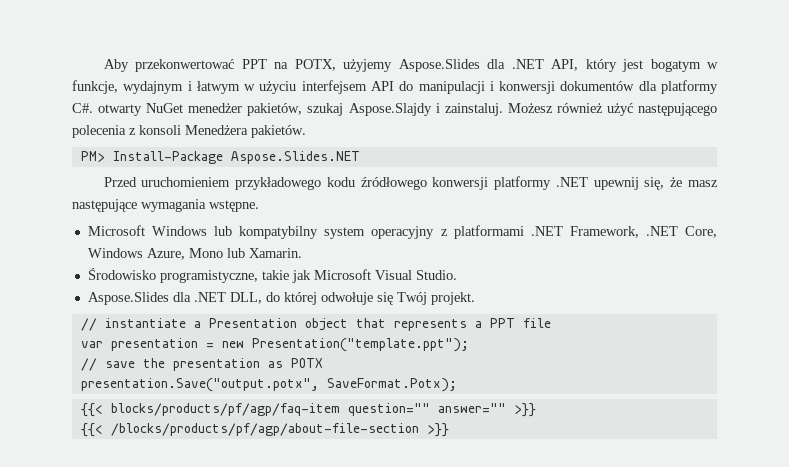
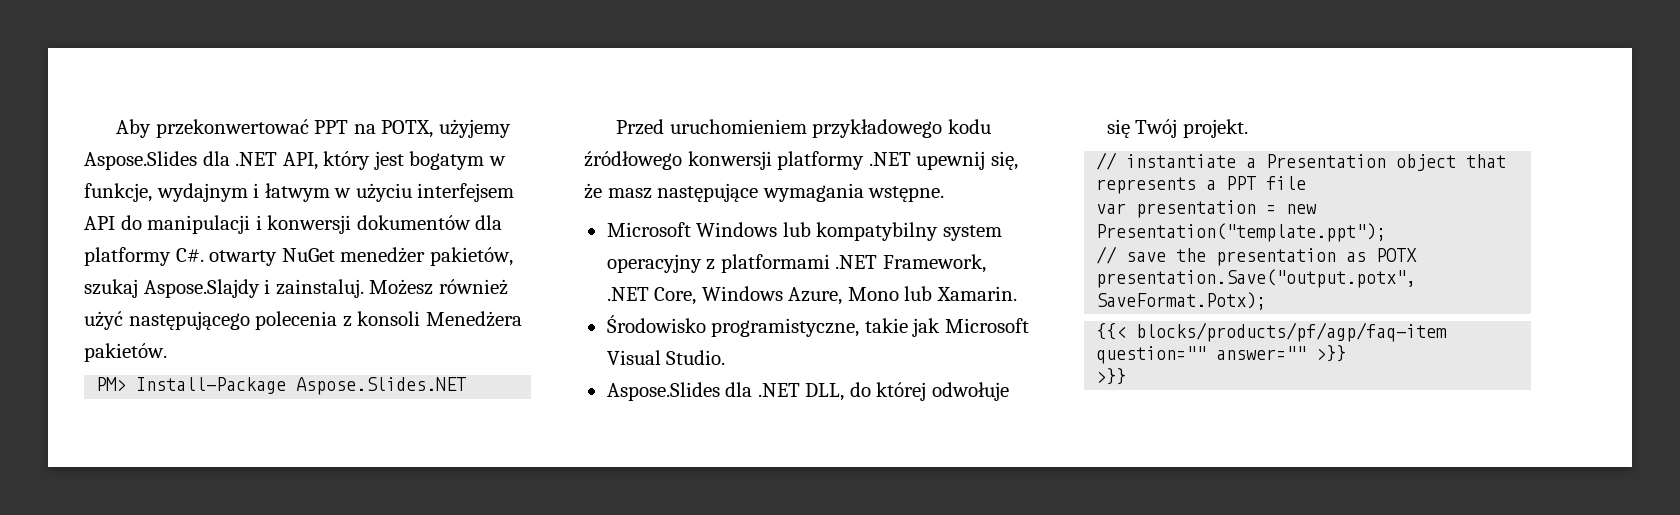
[80,423,419,437] {{< /blocks/products/pf/agp/about-file-section -> (1347, 353) none

